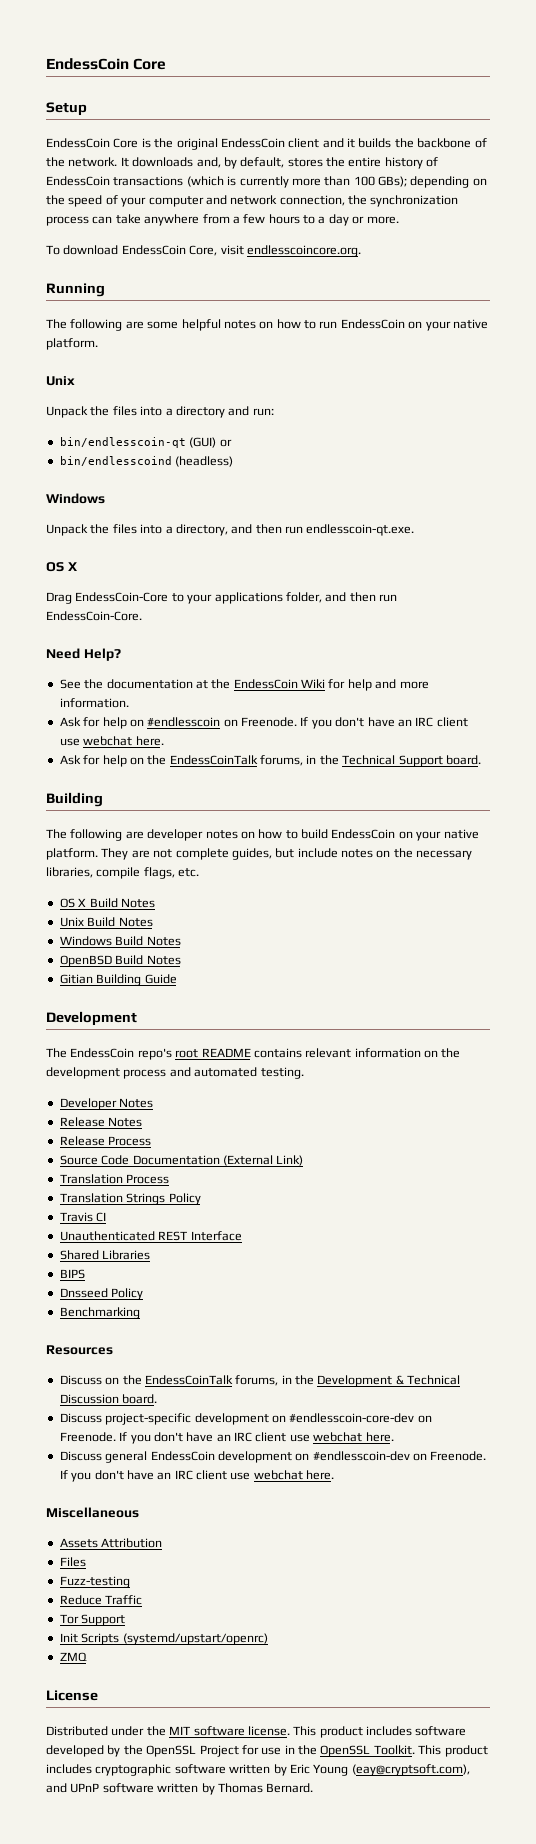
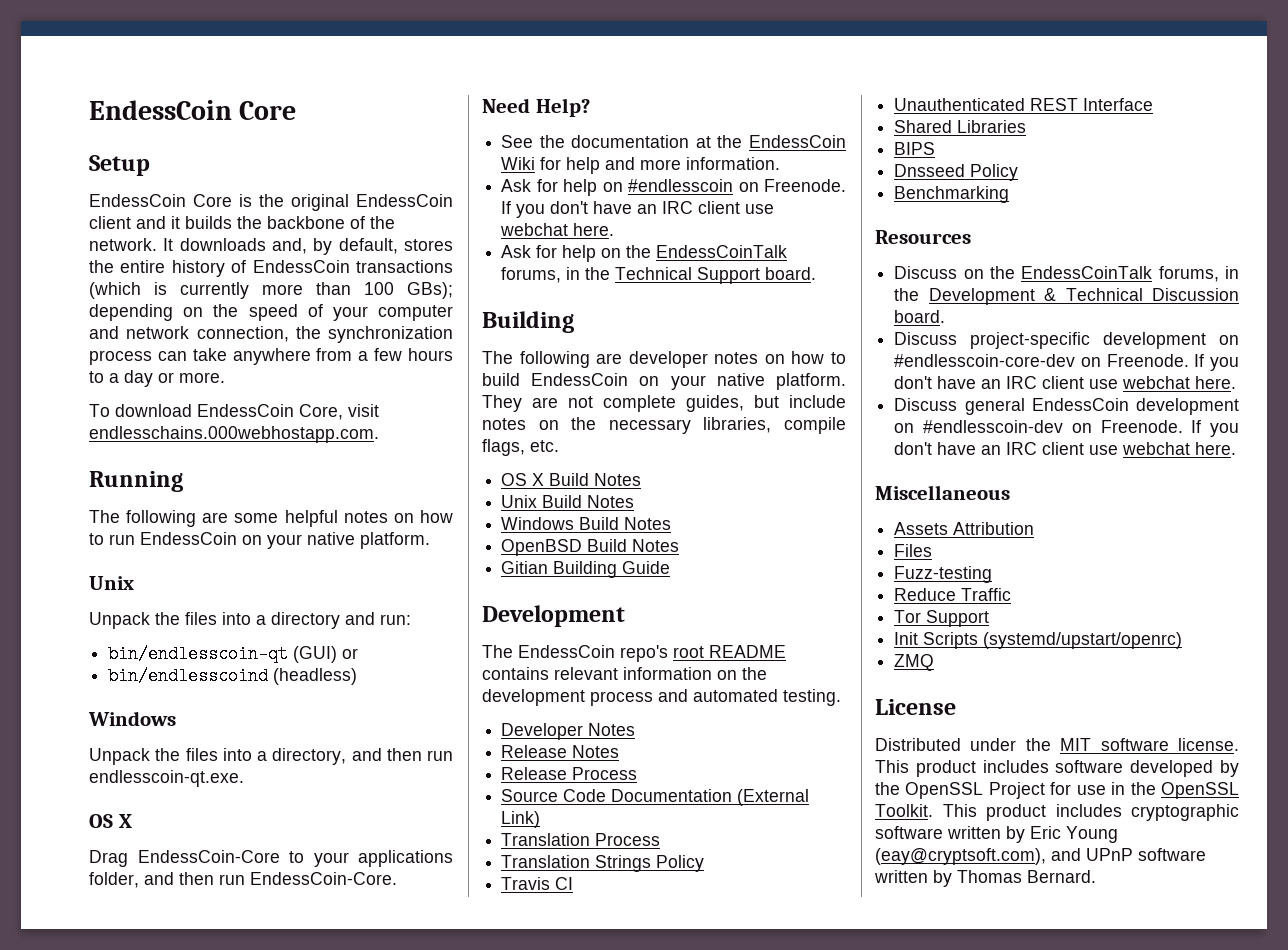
[246,245,361,257] endlesscoincore.org. -> [89,426,379,443] endlesschains.000webhostapp.com.

